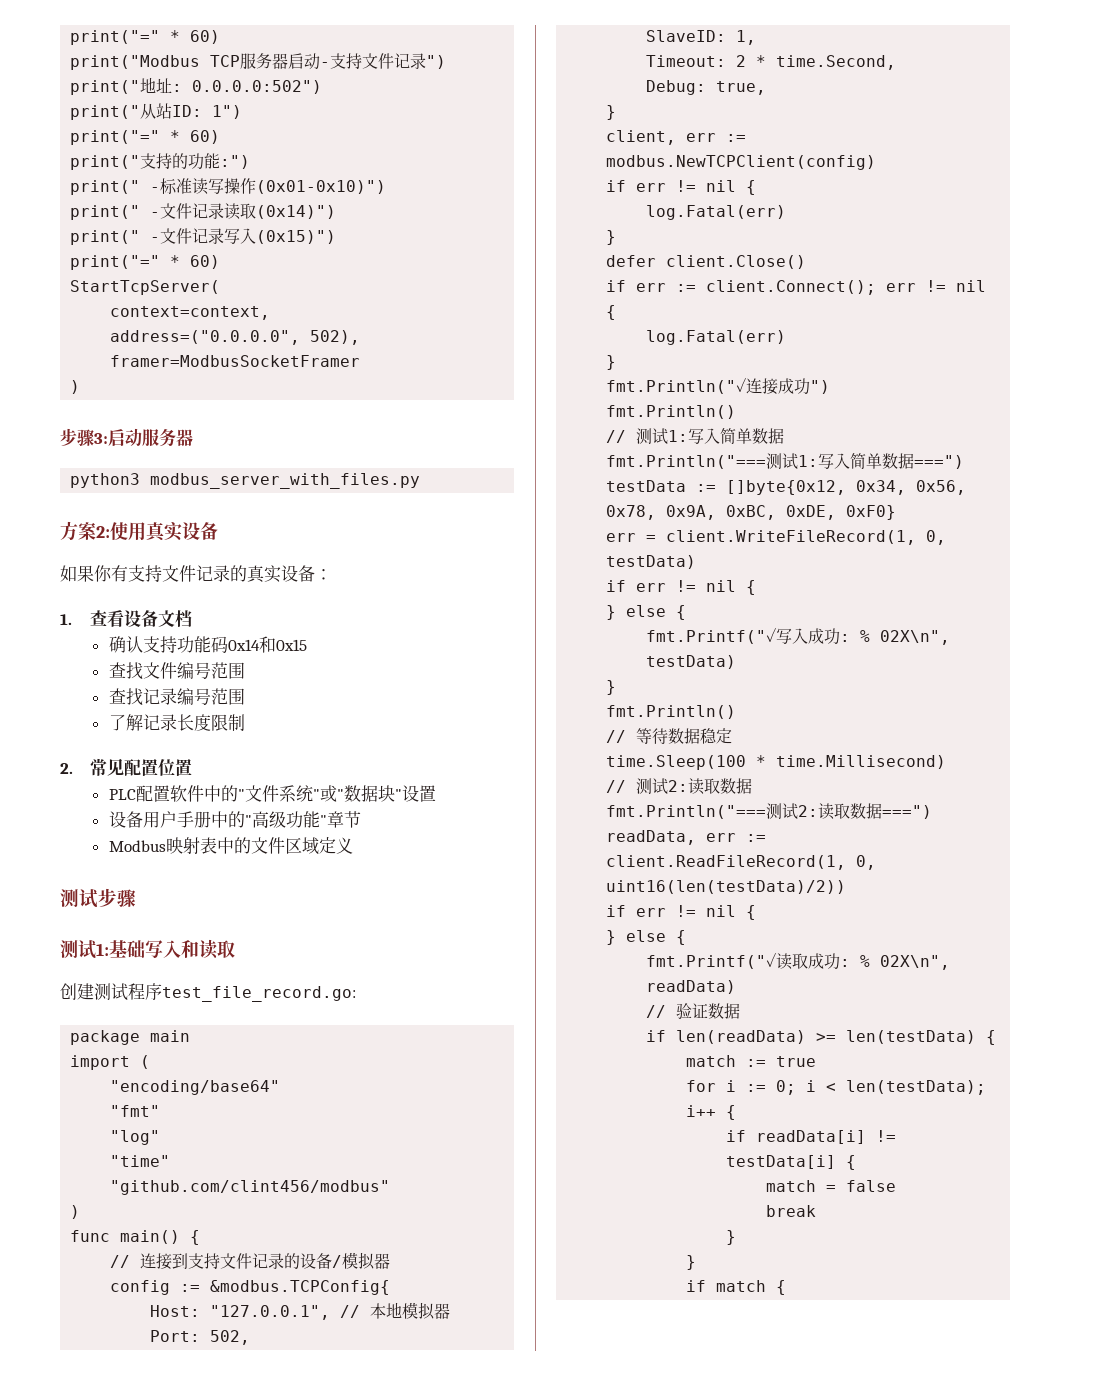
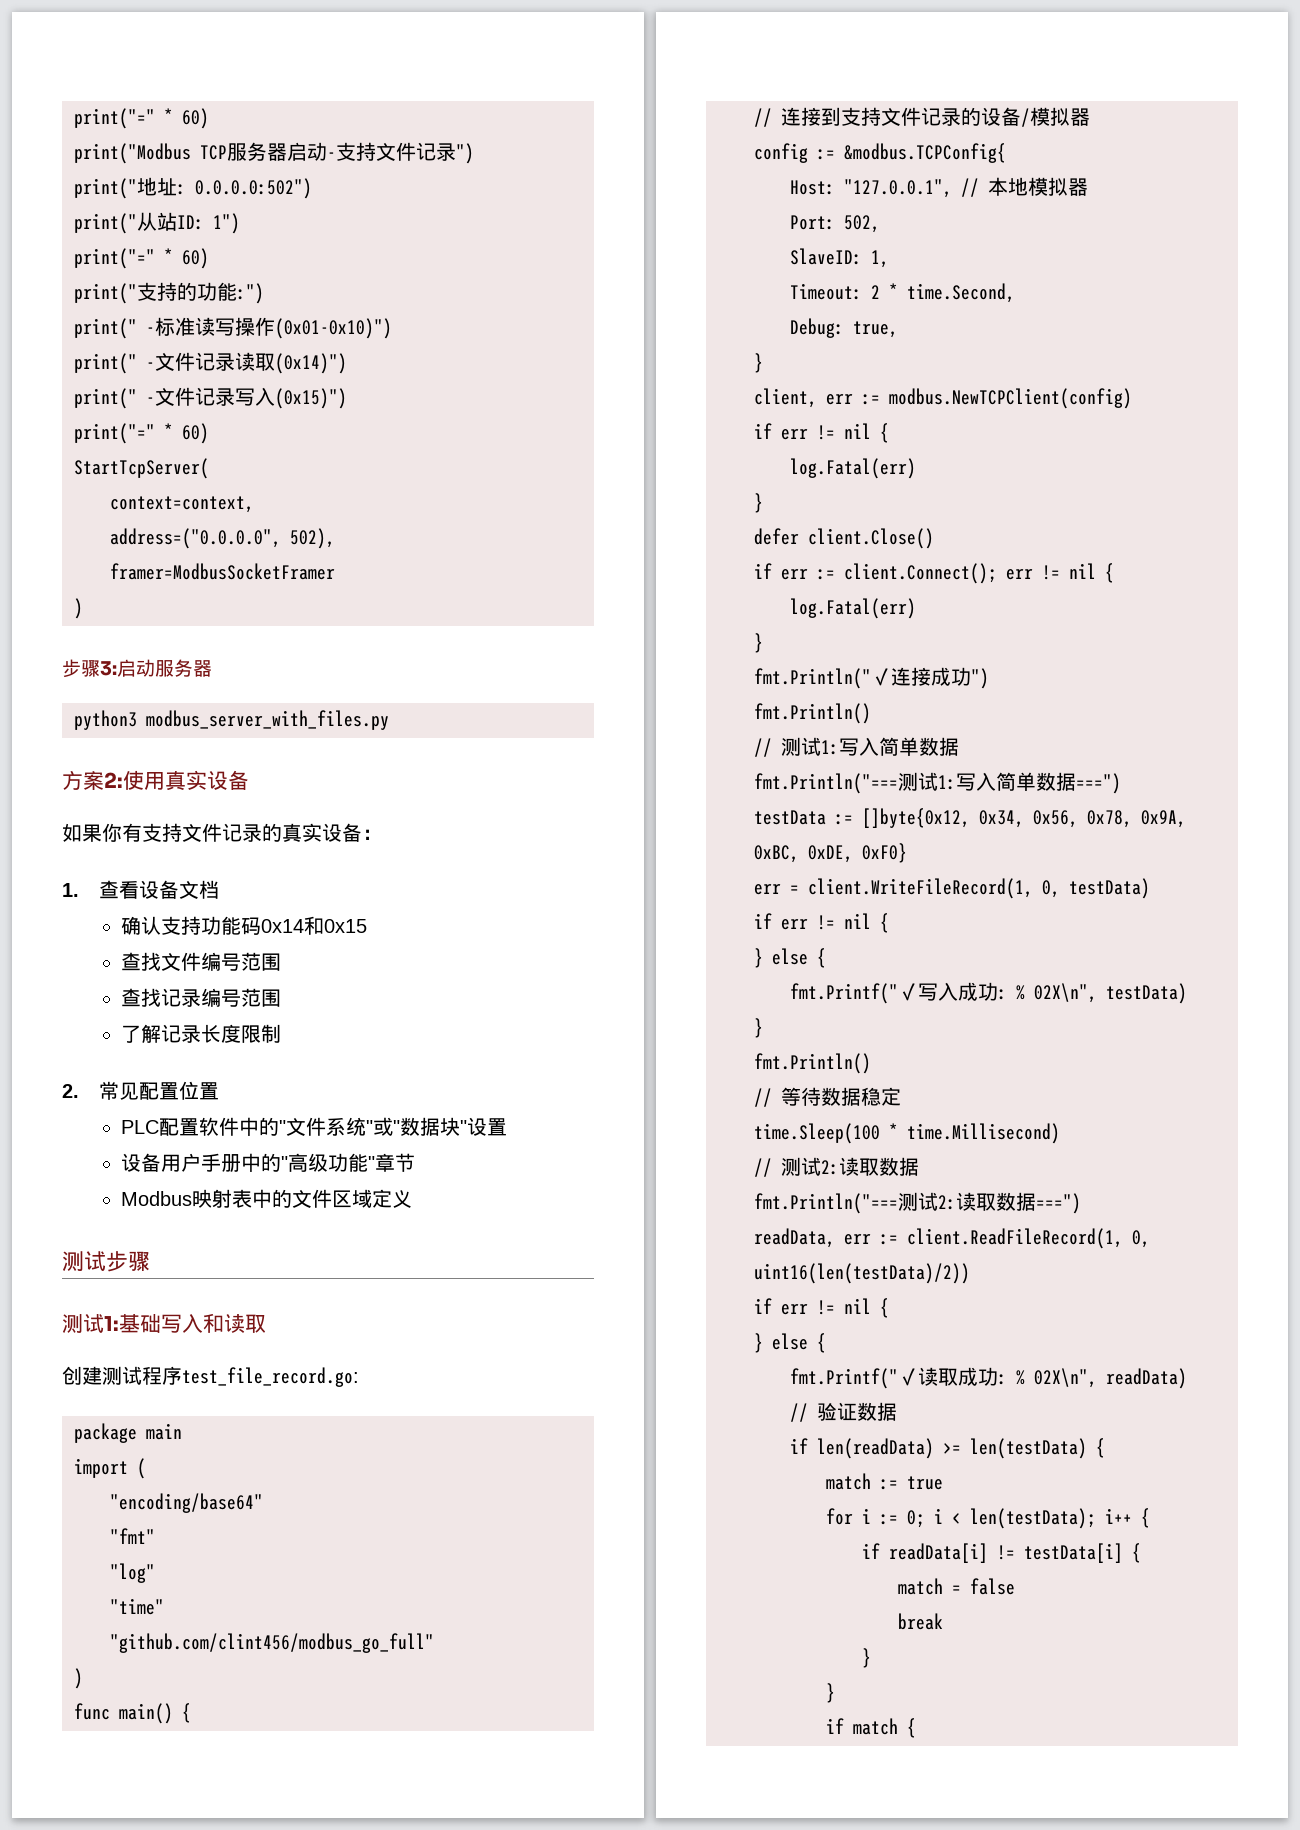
[110,1180,391,1195] "github.com/clint456/modbus" -> [110,1633,434,1653] "github.com/clint456/modbus_go_full"

